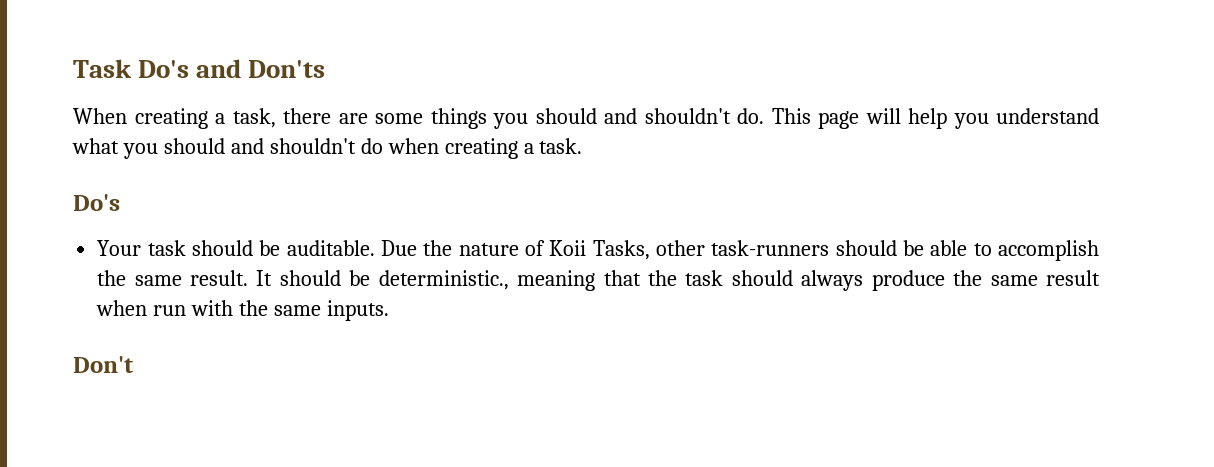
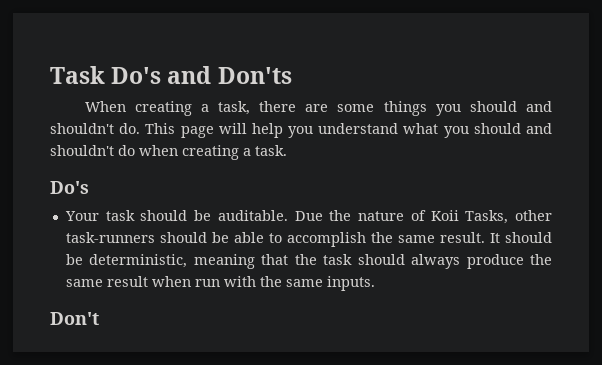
[378,270,509,290] deterministic., -> [89,254,188,268] deterministic,

